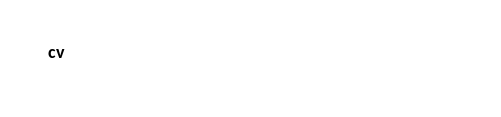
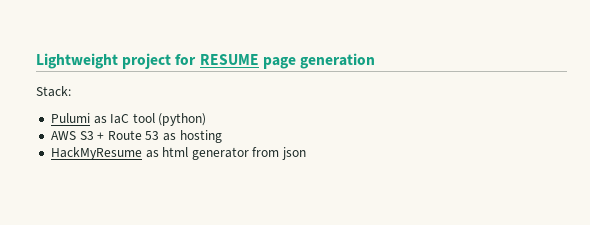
[48,49,65,58] cv -> [36,53,375,69] [36,86,71,97] [50,113,207,126] [50,130,222,143] [50,147,307,160] Lightweight project for RESUME page generation // Stack: // Pulumi as IaC tool (python) // AWS S3 + Route 53 as hosting // HackMyResume as html generator from json

